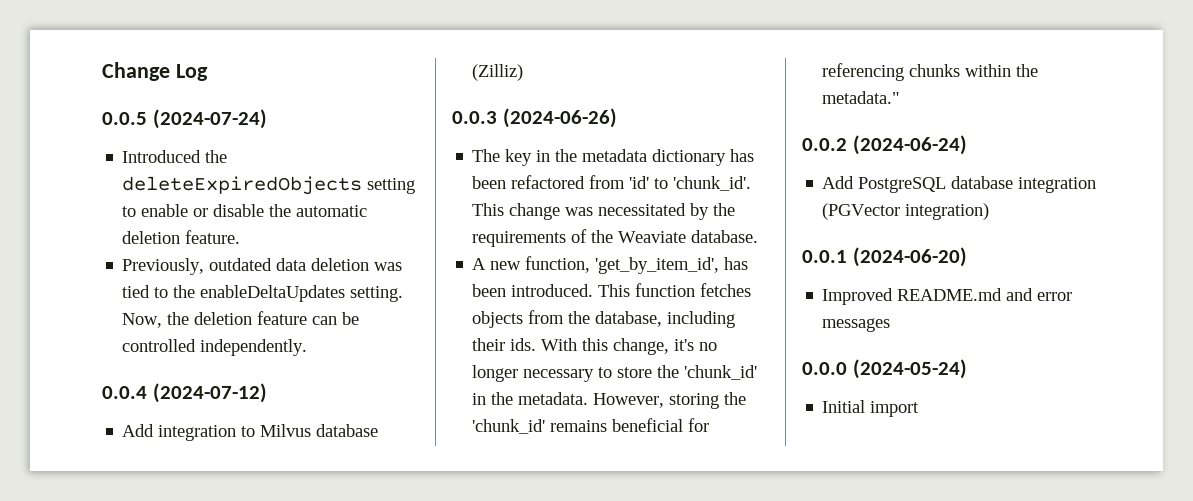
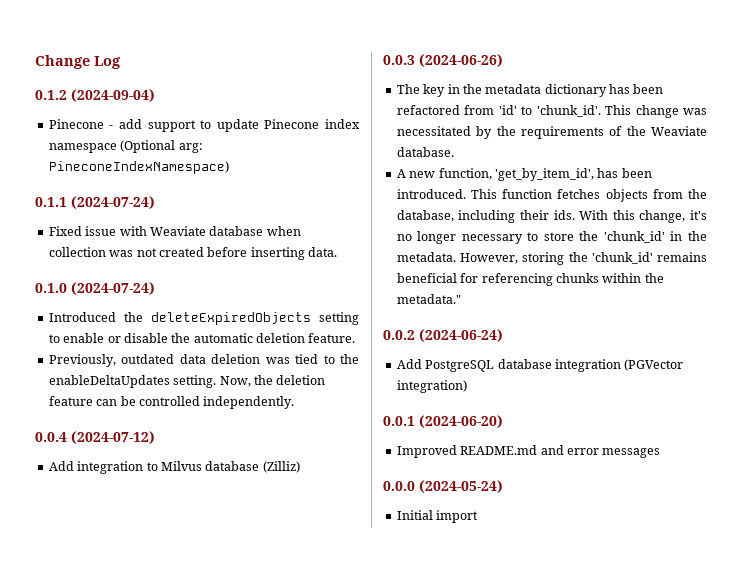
[102,112,147,125] 0.0.5 -> [35,89,155,102] [48,119,360,132] [48,140,203,153] [48,161,229,174] [35,196,155,209] [48,226,301,236] [48,247,337,260] [35,283,67,293] 0.1.2 (2024-09-04) // Pinecone - add support to update Pinecone index namespace (Optional arg: PineconeIndexNamespace) // 0.1.1 (2024-07-24) // Fixed issue with Weaviate database when collection was not created before inserting data. // 0.1.0

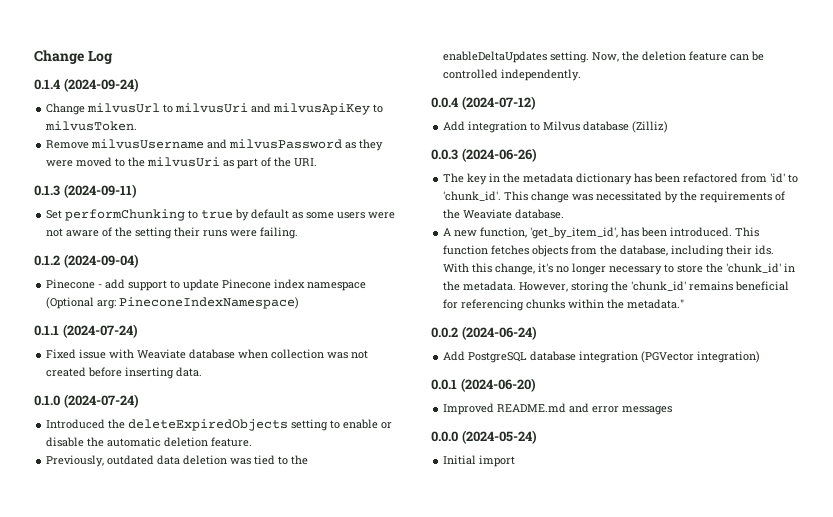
(121, 62) none -> [34,78,139,92] [46,103,384,115] [45,121,138,131] [46,139,384,151] [46,157,318,169] [34,184,137,198] [46,209,396,221] [46,227,299,239] // 0.1.4 (2024-09-24) // Change milvusUrl to milvusUri and milvusApiKey to milvusToken. // Remove milvusUsername and milvusPassword as they were moved to the milvusUri as part of the URI. // 0.1.3 (2024-09-11) // Set performChunking to true by default as some users were not aware of the setting their runs were failing.

